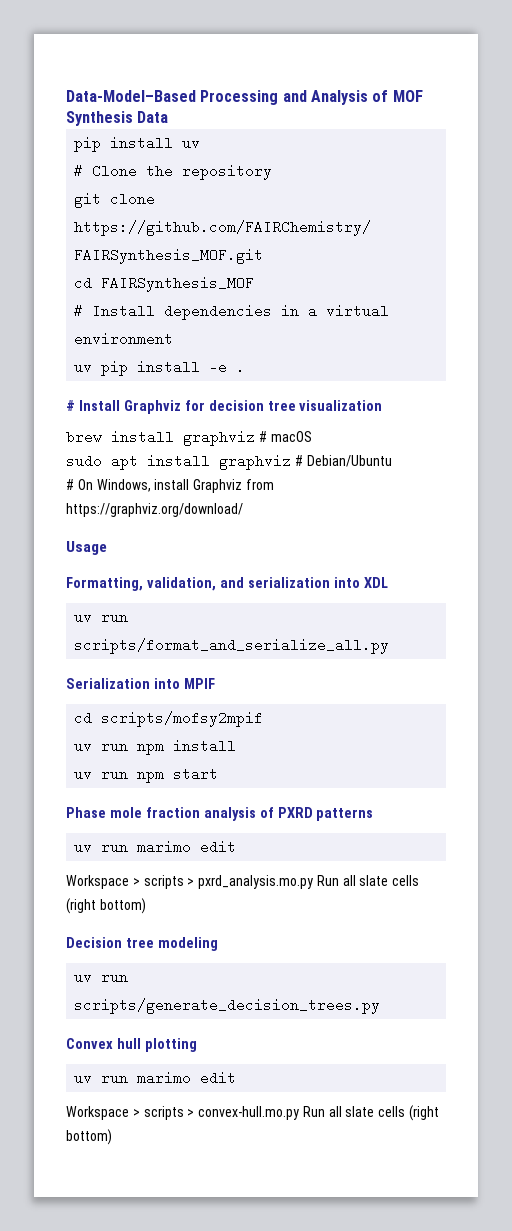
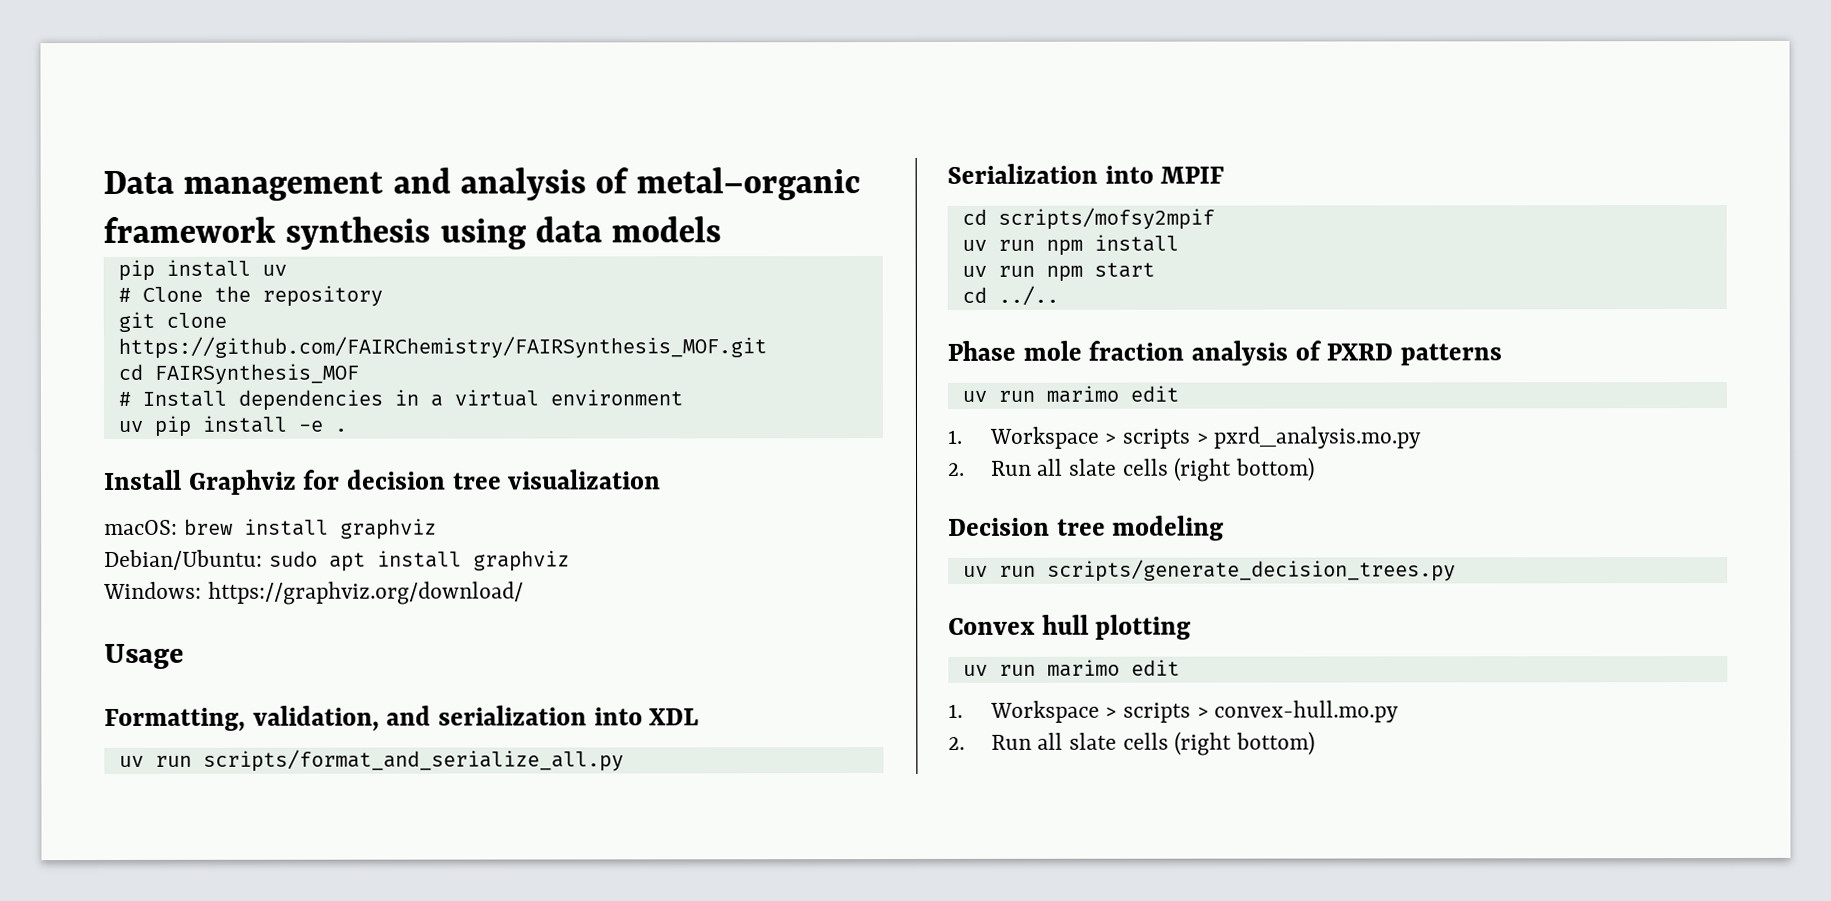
[66,90,423,105] [66,111,169,126] Data-Model–Based Processing and Analysis of MOF Synthesis Data -> [103,167,862,201] [103,216,722,250] Data management and analysis of metal–organic framework synthesis using data models
[66,400,75,411] # -> (347, 430) none
(383, 405) none -> [104,519,178,535] macOS:
[258,431,312,442] # macOS // -> [104,549,263,570] // Debian/Ubuntu:
[294,455,392,467] [66,479,274,493] # Debian/Ubuntu // # On Windows, install Graphviz from -> [103,581,202,599] // Windows:
(219, 774) none -> [961,285,1059,306] // cd ../..
(237, 847) none -> [947,429,962,444] 1.
(314, 882) none -> [948,462,965,476] // 2.
(237, 1078) none -> [948,703,963,718] 1.
(300, 1113) none -> [948,736,965,750] // 2.

